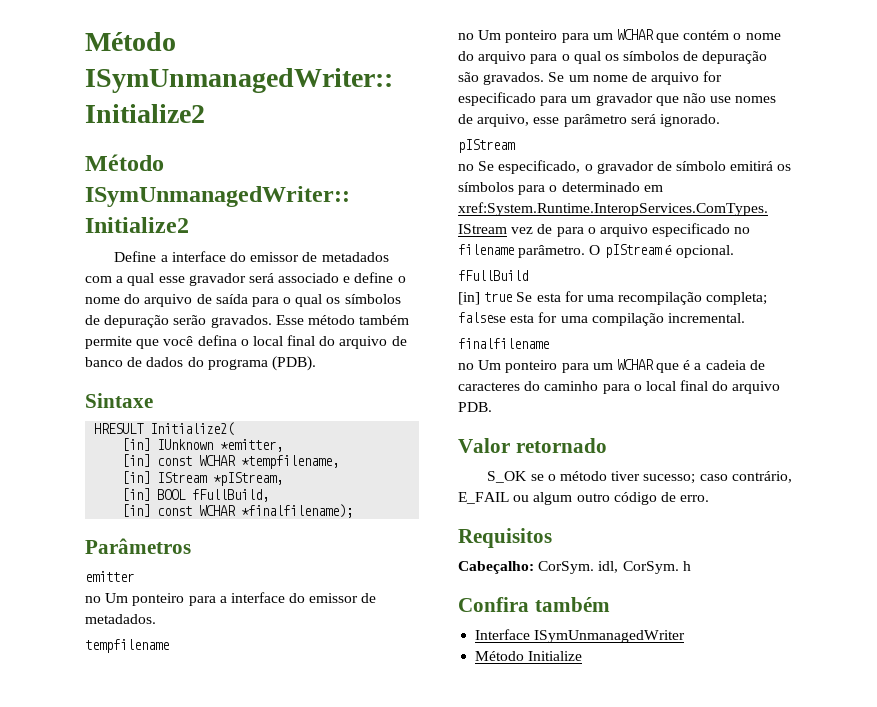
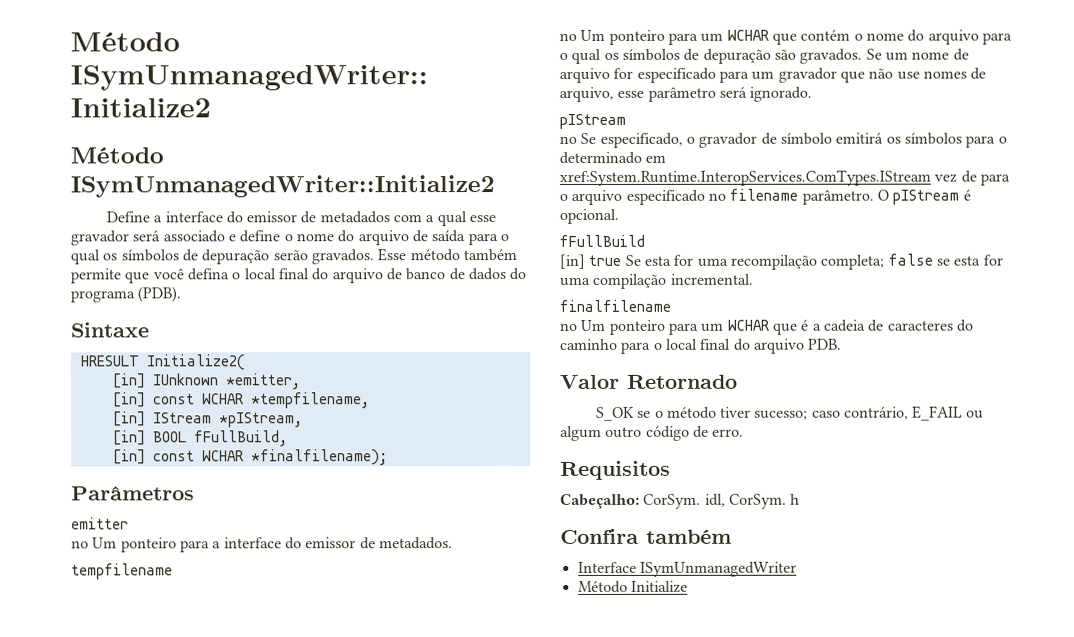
[458,312,506,323] falsese -> [887,253,950,266] false se
[515,438,607,453] retornado -> [627,374,738,389] Retornado

